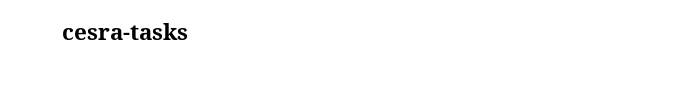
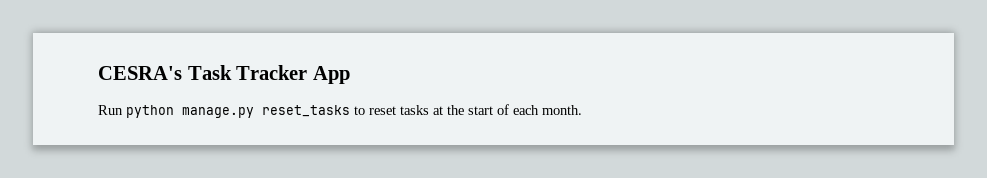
[62,23,188,40] cesra-tasks -> [98,65,350,84] [98,104,582,118] CESRA's Task Tracker App // Run python manage.py reset_tasks to reset tasks at the start of each month.

